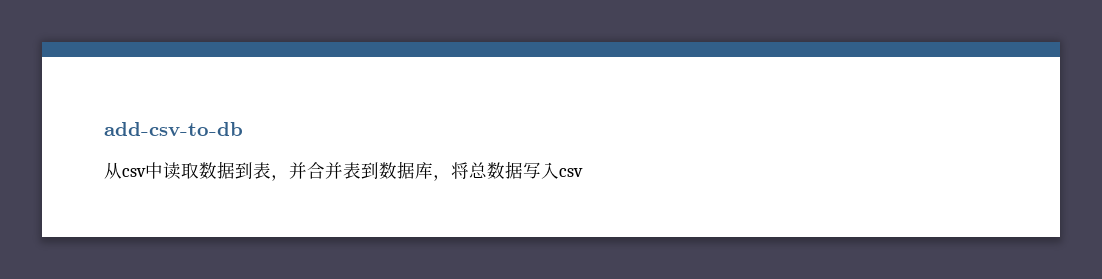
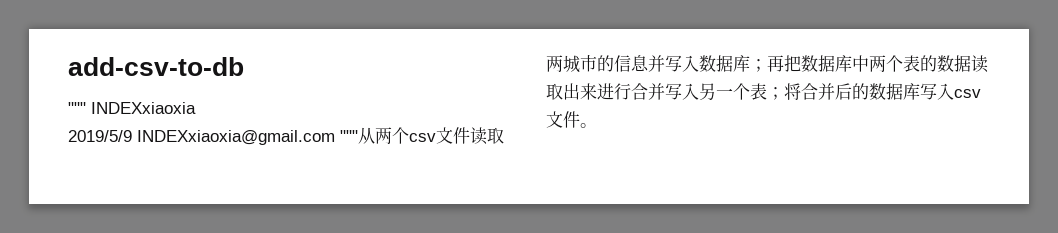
[104,161,523,181] 从csv中读取数据到表，并合并表到数据库，将总数据 -> [68,102,196,114] [68,127,504,145] [546,55,988,73] [546,83,920,100] """ INDEXxiaoxia // 2019/5/9 INDEXxiaoxia@gmail.com """从两个csv文件读取两城市的信息并写入数据库；再把数据库中两个表的数据读取出来进行合并写入另一个表；将合并后的数据库
(583, 172) none -> [546,111,597,128] 文件。

